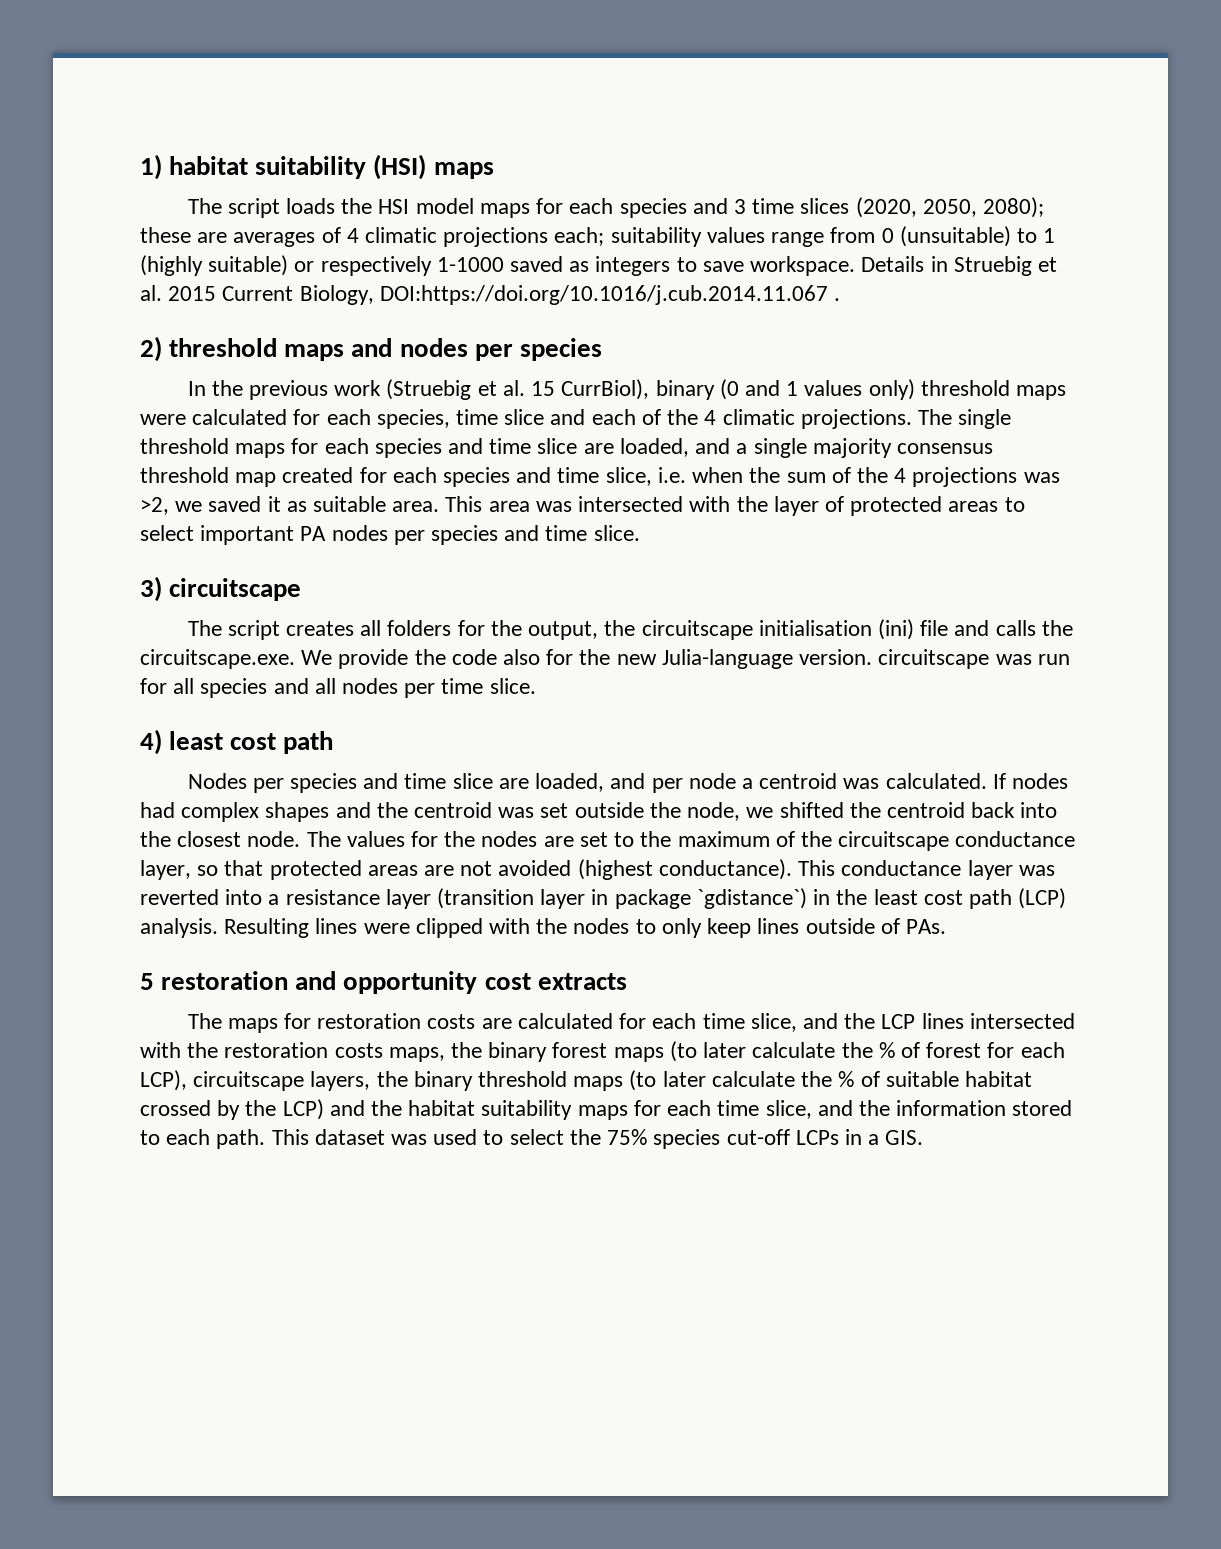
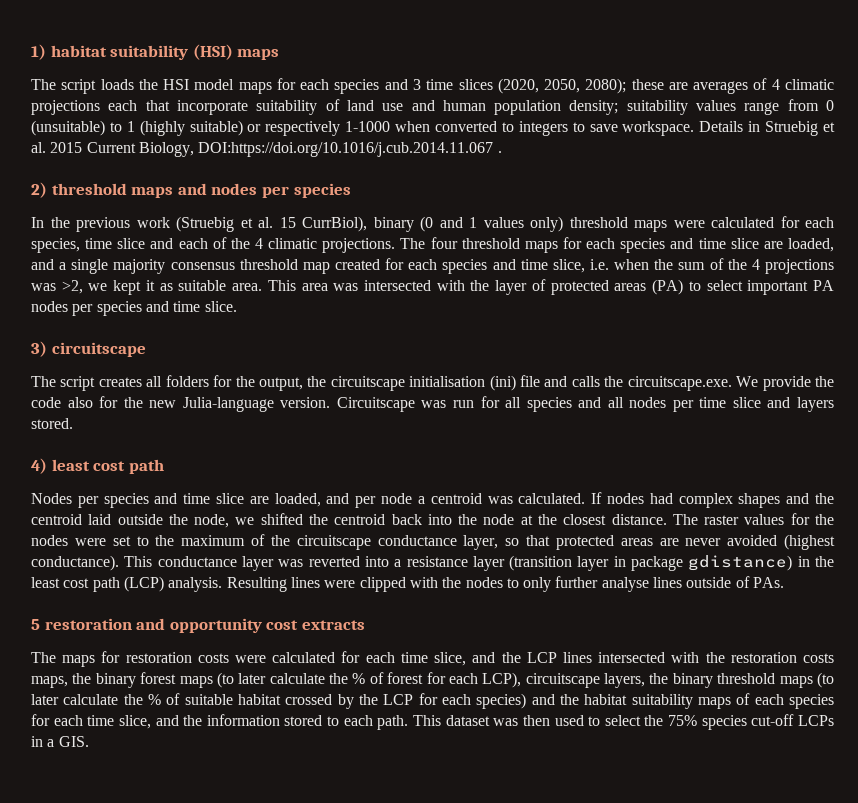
[554,227,605,246] each; -> [108,99,619,115] each that incorporate suitability of land use and human population density;
[510,256,590,272] saved as -> [395,121,514,132] when converted to
[958,409,1012,429] single -> [430,237,458,249] four
[208,496,262,512] saved -> [113,280,142,295] kept
(999, 506) none -> [652,279,684,295] (PA)
[878,649,990,669] circuitscape -> [336,397,415,412] Circuitscape
[489,678,536,694] slice. -> [732,397,834,412] [31,418,73,429] slice and layers stored.
[498,803,569,818] was set -> [88,514,112,525] laid
[177,831,341,847] closest node. The -> [483,514,740,525] node at the closest distance. The raster
[543,836,574,847] are -> [74,538,106,546] were
[460,861,493,876] not -> [685,538,722,546] never
[696,888,807,909] `gdistance`) -> [688,555,793,571] gdistance)
[707,918,752,938] keep -> [555,576,649,592] further analyse
[481,1018,512,1029] are -> [235,655,267,663] were
[282,1099,324,1120] LCP) -> [383,693,527,709] LCP for each species)
(628, 1112) none -> [736,693,835,709] of each species
(428, 1139) none -> [522,715,550,726] then

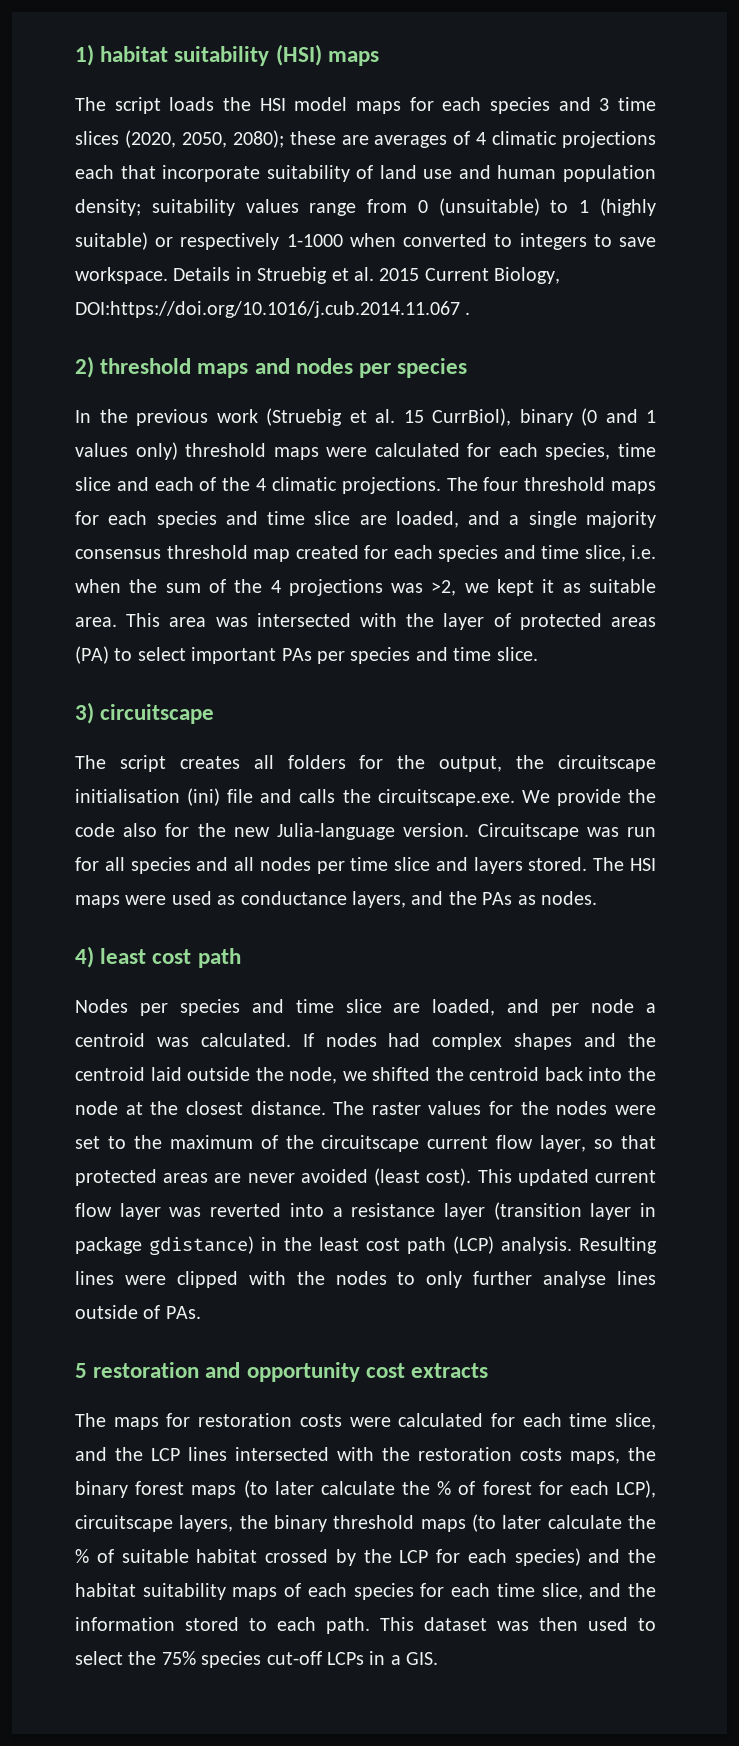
[813,280,835,291] [31,301,68,312] PA nodes -> [281,648,312,661] PAs
(73, 423) none -> [593,857,656,871] [75,891,597,908] The HSI maps were used as conductance layers, and the PAs as nodes.
[377,535,457,546] conductance -> [427,1135,534,1149] current flow
[784,534,836,550] [31,555,237,571] (highest conductance). This conductance -> [374,1168,656,1186] [75,1203,112,1217] (least cost). This updated current flow

